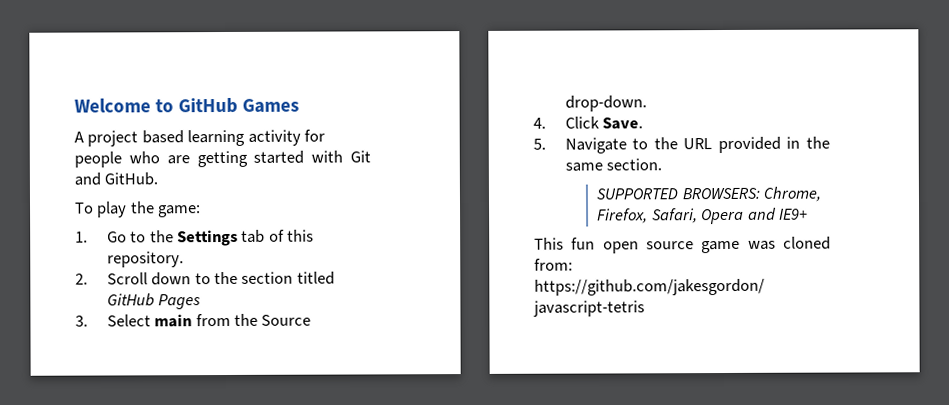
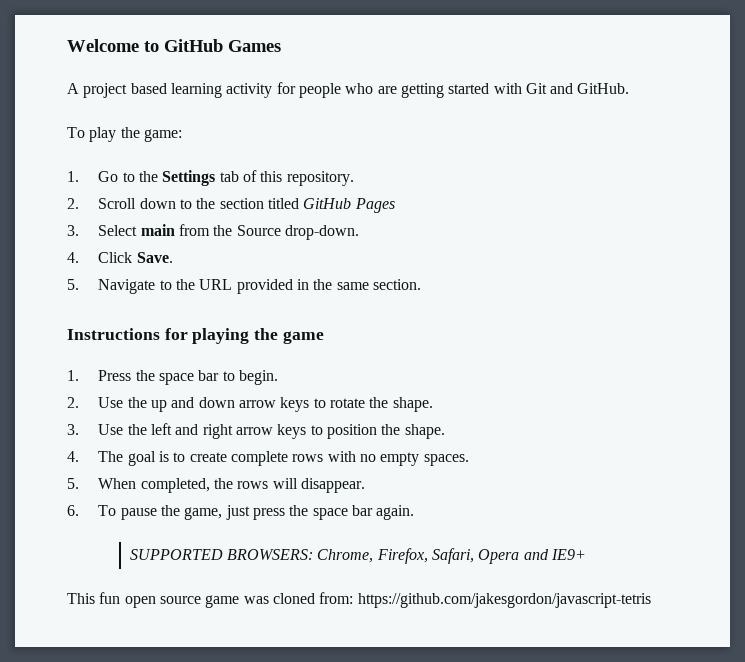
(663, 164) none -> [67,328,324,344] [67,370,279,385] [67,397,433,412] [67,423,445,439] [67,451,469,466] [67,478,366,493] [67,505,415,520] // Instructions for playing the game // 1. Press the space bar to begin. // 2. Use the up and down arrow keys to rotate the shape. // 3. Use the left and right arrow keys to position the shape. // 4. The goal is to create complete rows with no empty spaces. // 5. When completed, the rows will disappear. // 6. To pause the game, just press the space bar again.

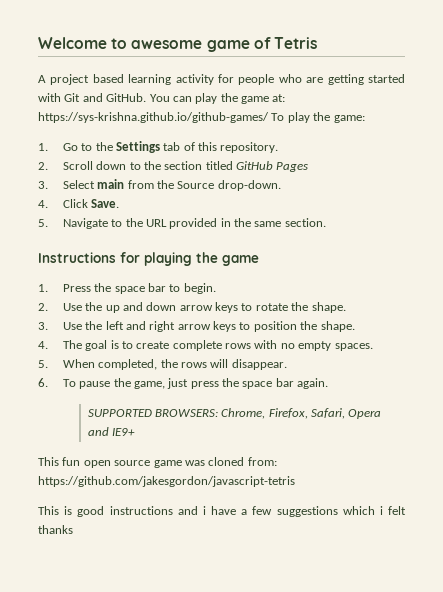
[164,39,281,52] GitHub Games -> [131,37,317,52] awesome game of Tetris
(630, 88) // -> [149,93,286,104] [38,112,269,123] You can play the game at: https://sys-krishna.github.io/github-games/
(651, 600) none -> [38,506,406,517] [38,525,73,534] // This is good instructions and i have a few suggestions which i felt thanks

